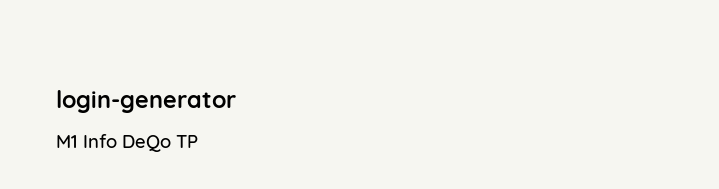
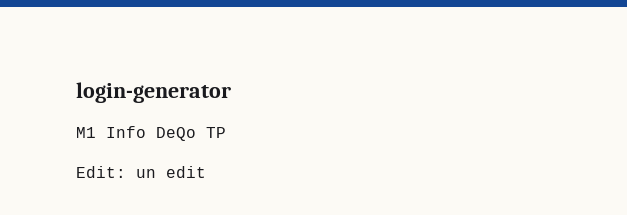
(198, 141) none -> [76,166,206,178] // Edit: un edit

